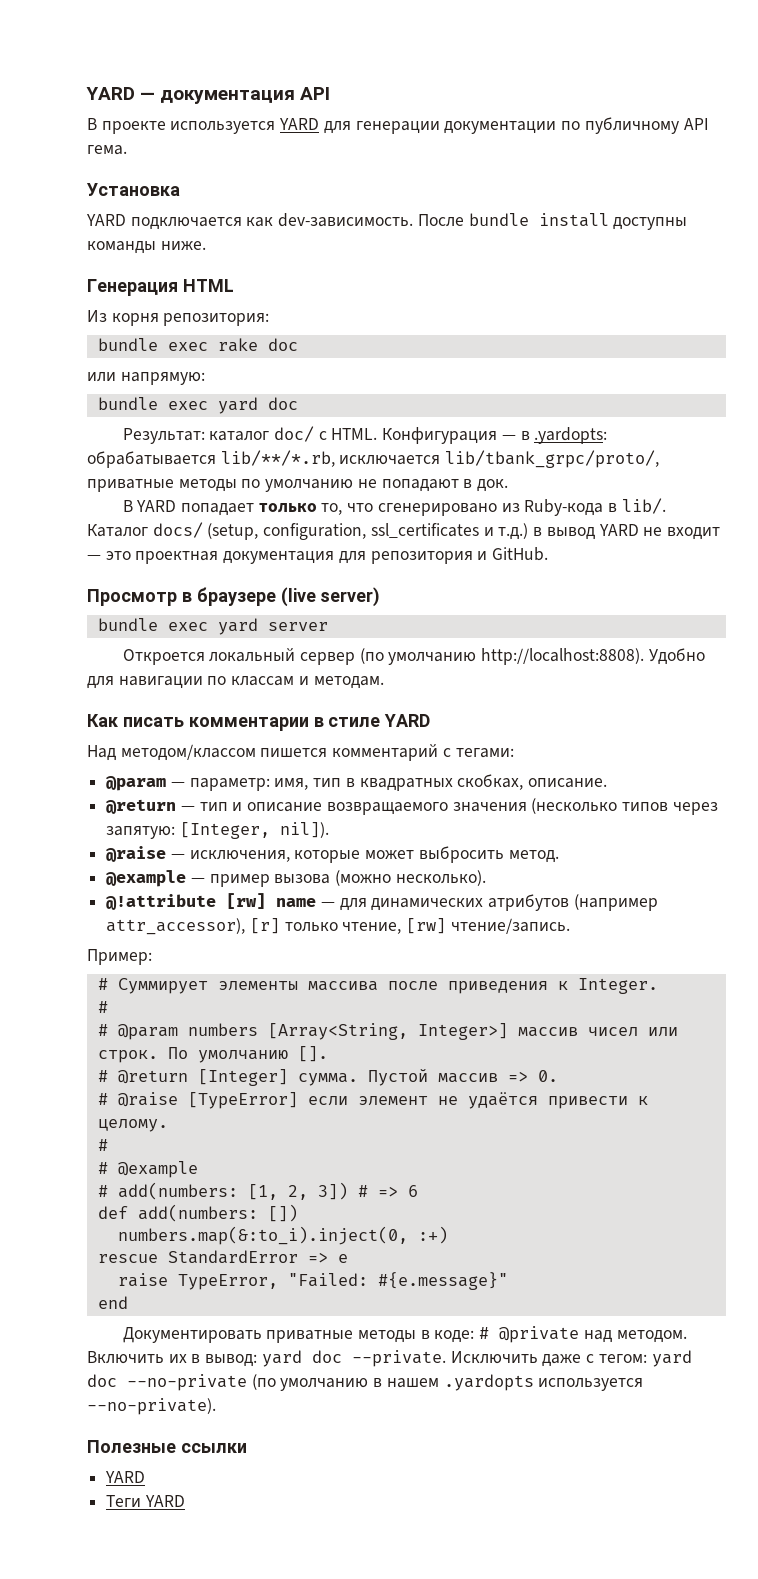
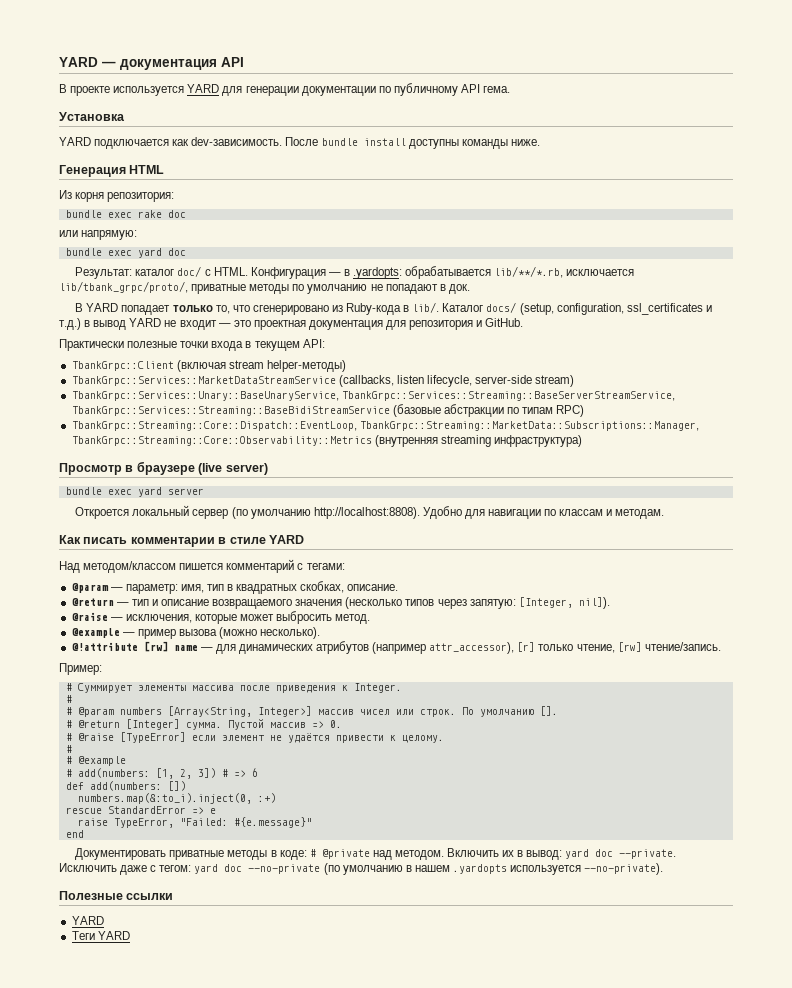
(549, 554) none -> [59,339,325,351] [71,360,346,372] [71,375,575,387] [71,391,675,401] [71,404,585,417] [71,421,699,431] [71,435,582,447] // Практически полезные точки входа в текущем API: // TbankGrpc::Client (включая stream helper-методы) // TbankGrpc::Services::MarketDataStreamService (callbacks, listen lifecycle, server-side stream) // TbankGrpc::Services::Unary::BaseUnaryService, TbankGrpc::Services::Streaming::BaseServerStreamService, TbankGrpc::Services::Streaming::BaseBidiStreamService (базовые абстракции по типам RPC) // TbankGrpc::Streaming::Core::Dispatch::EventLoop, TbankGrpc::Streaming::MarketData::Subscriptions::Manager, TbankGrpc::Streaming::Core::Observability::Metrics (внутренняя streaming инфраструктура)

